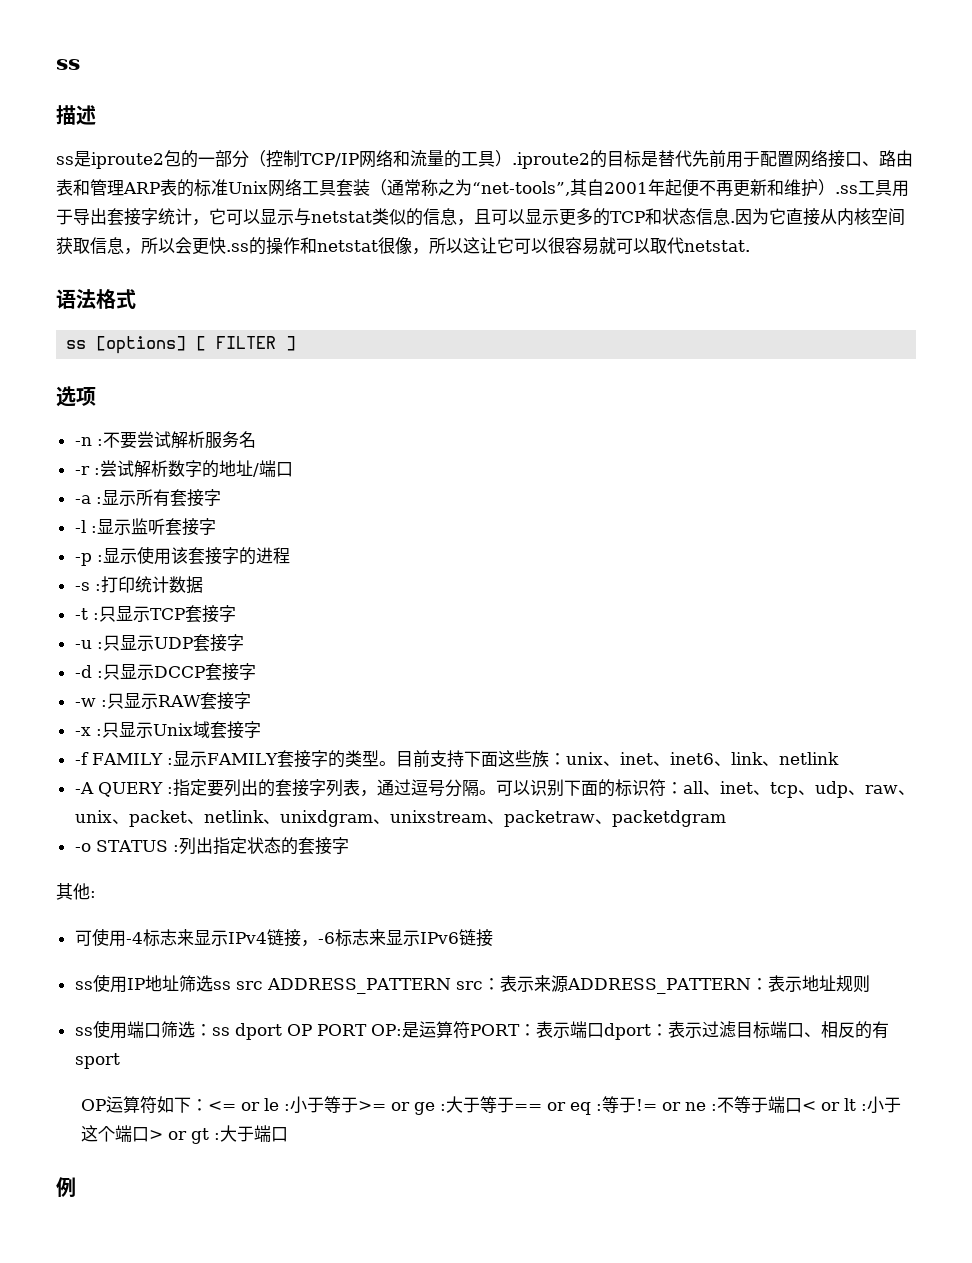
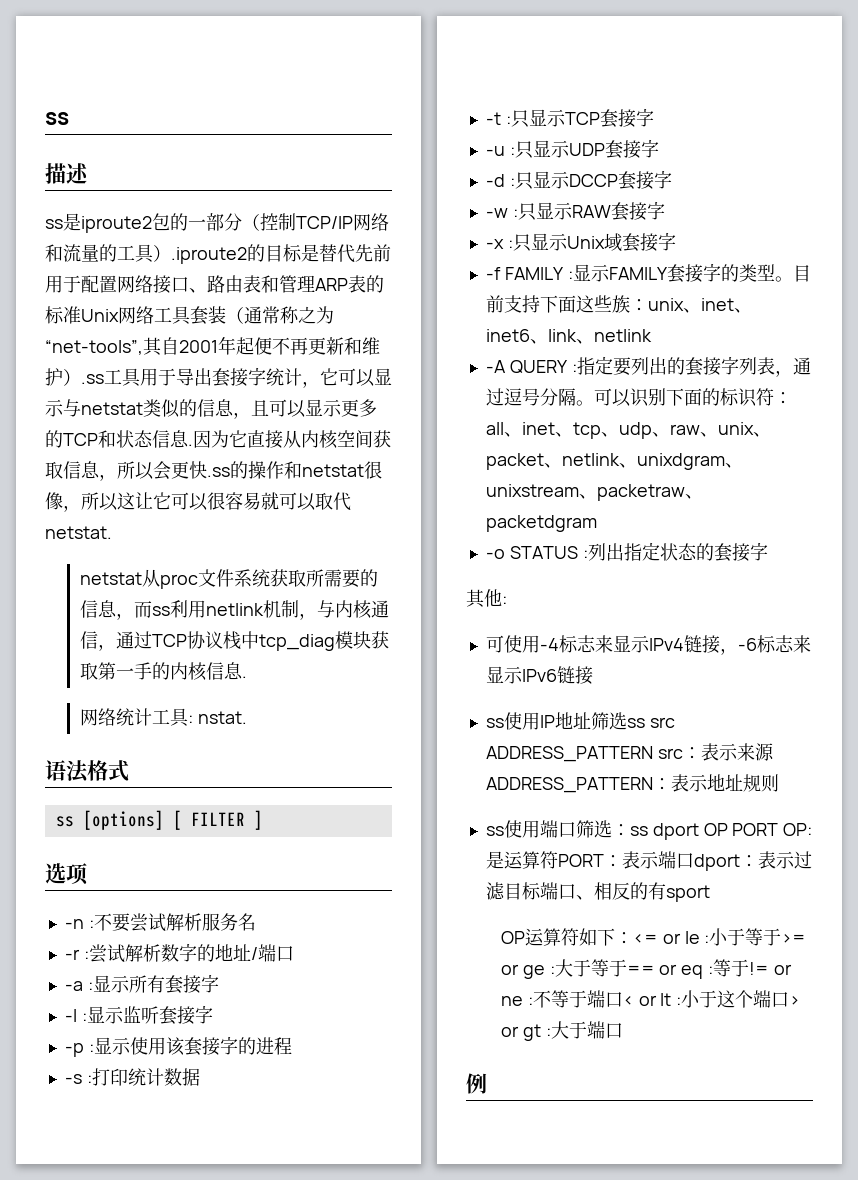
(750, 246) none -> [79,569,378,589] [79,600,389,620] [79,631,389,651] [79,662,247,681] [79,708,247,727] // netstat从proc文件系统获取所需要的信息，而ss利用netlink机制，与内核通信，通过TCP协议栈中tcp_diag模块获取第一手的内核信息. // 网络统计工具: nstat.

